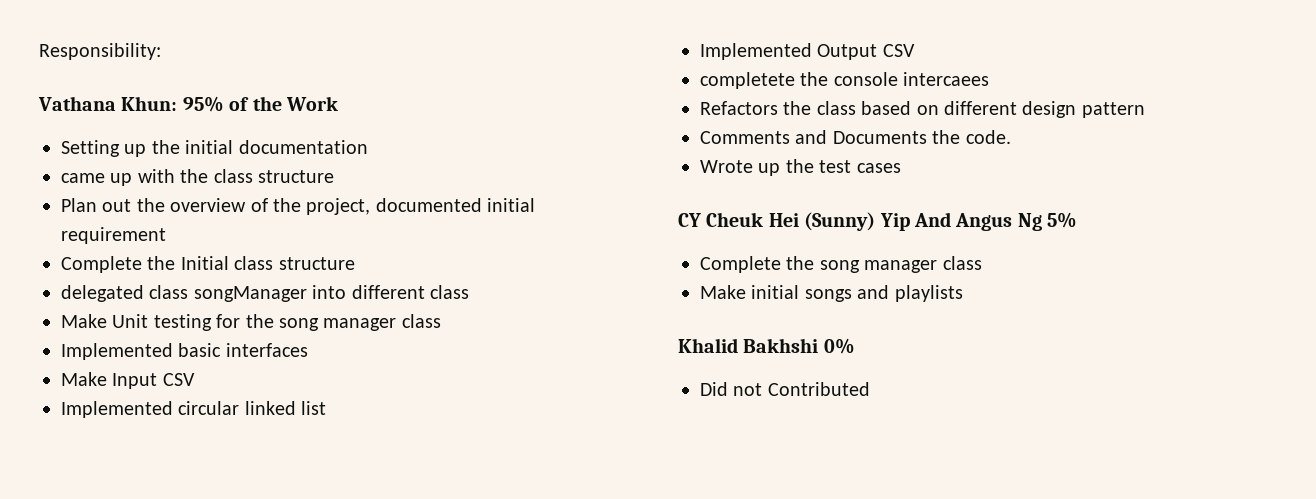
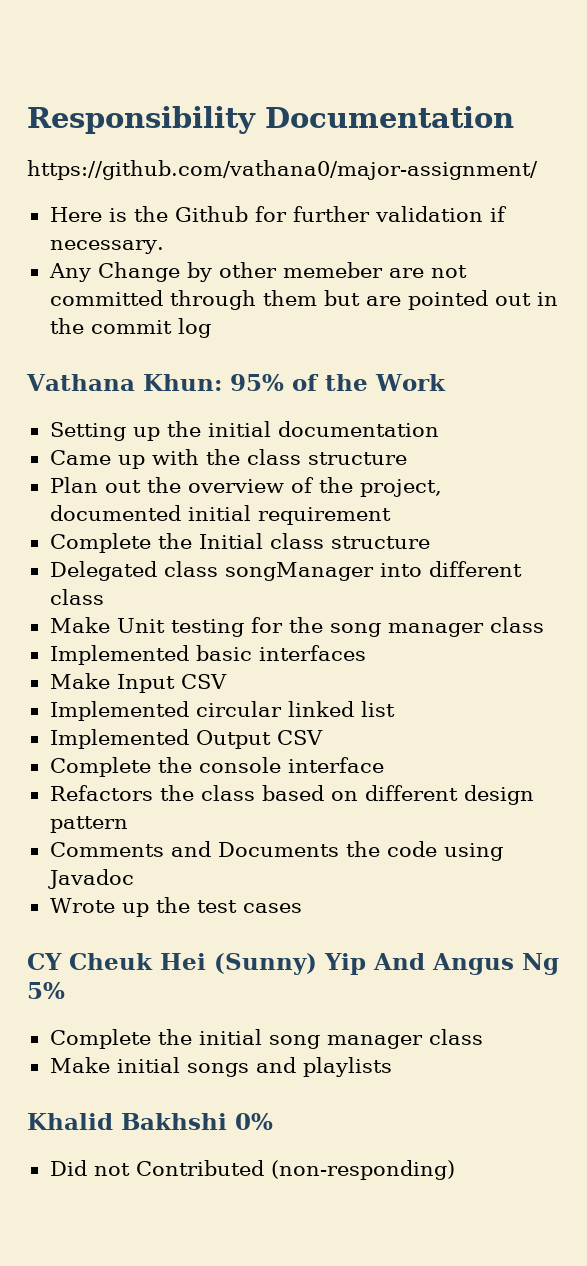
[39,43,161,60] Responsibility: -> [27,106,514,134] [27,160,538,180] [49,206,507,222] [49,240,164,254] [48,262,467,282] [49,290,558,310] [49,318,211,338] Responsibility Documentation // https://github.com/vathana0/major-assignment/ // Here is the Github for further validation if necessary. // Any Change by other memeber are not committed through them but are pointed out in the commit log
[61,173,105,183] came -> [49,450,111,465] Came
[61,285,144,302] delegated -> [49,561,157,581] Delegated
[700,72,795,89] completete -> [49,757,151,777] Complete
[903,72,990,86] intercaees -> [287,757,384,773] interface
[965,130,1011,144] code. -> [386,841,503,861] [47,869,134,889] code using Javadoc
(815, 263) none -> [198,1029,262,1045] initial
(870, 389) none -> [270,1160,455,1180] (non-responding)

